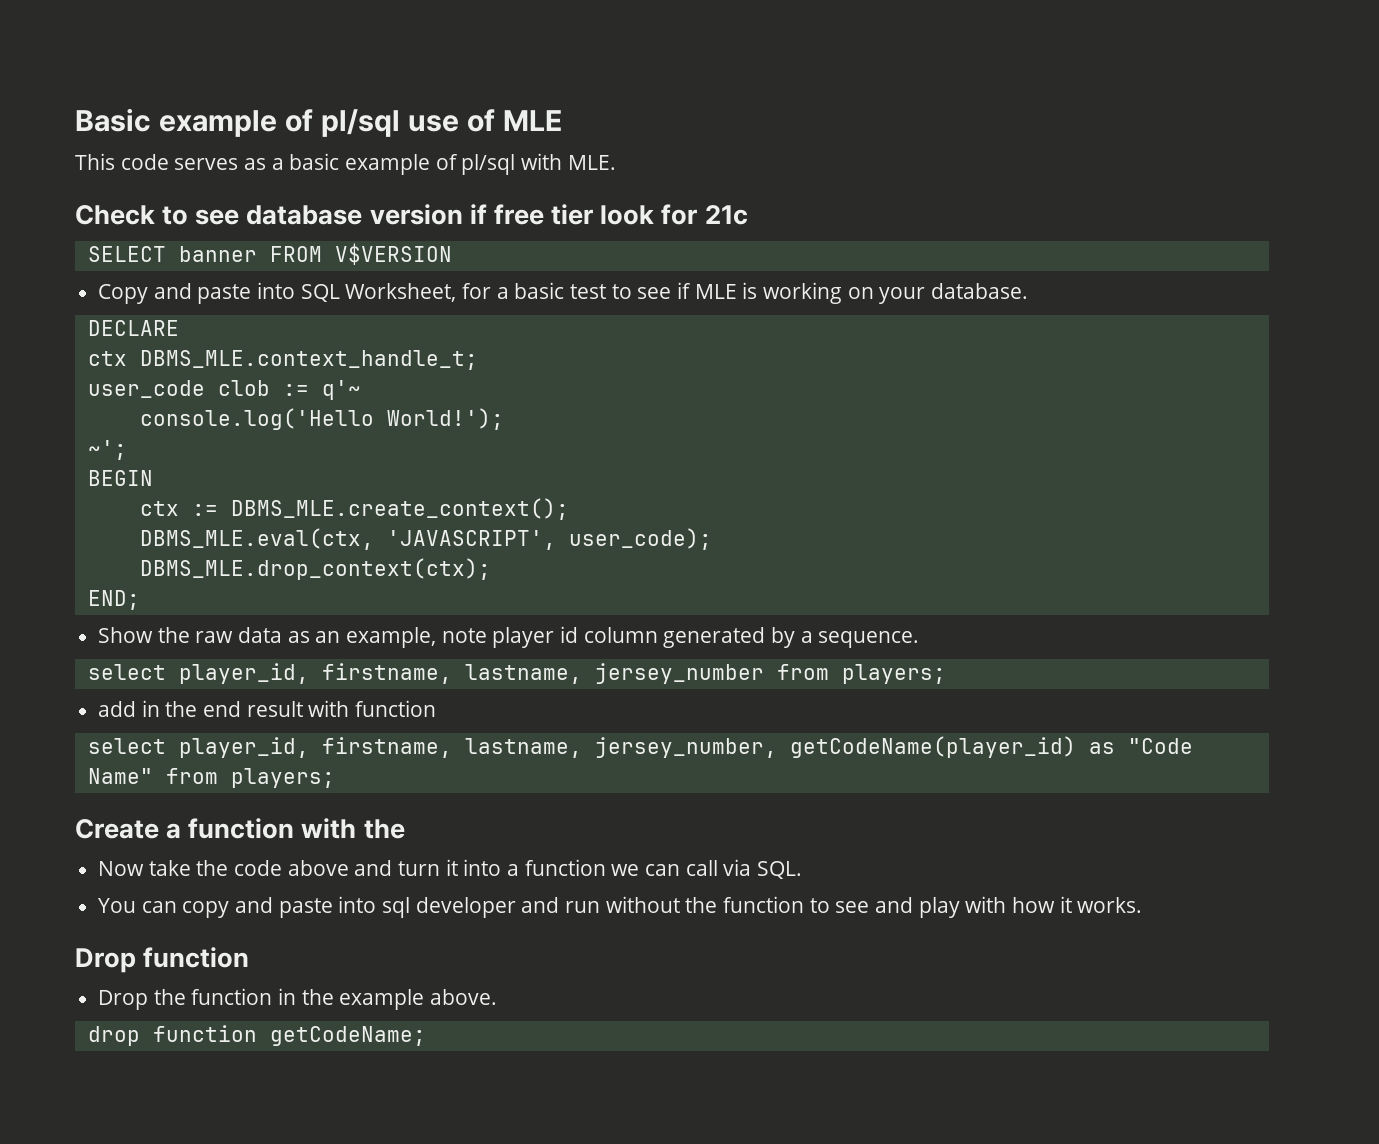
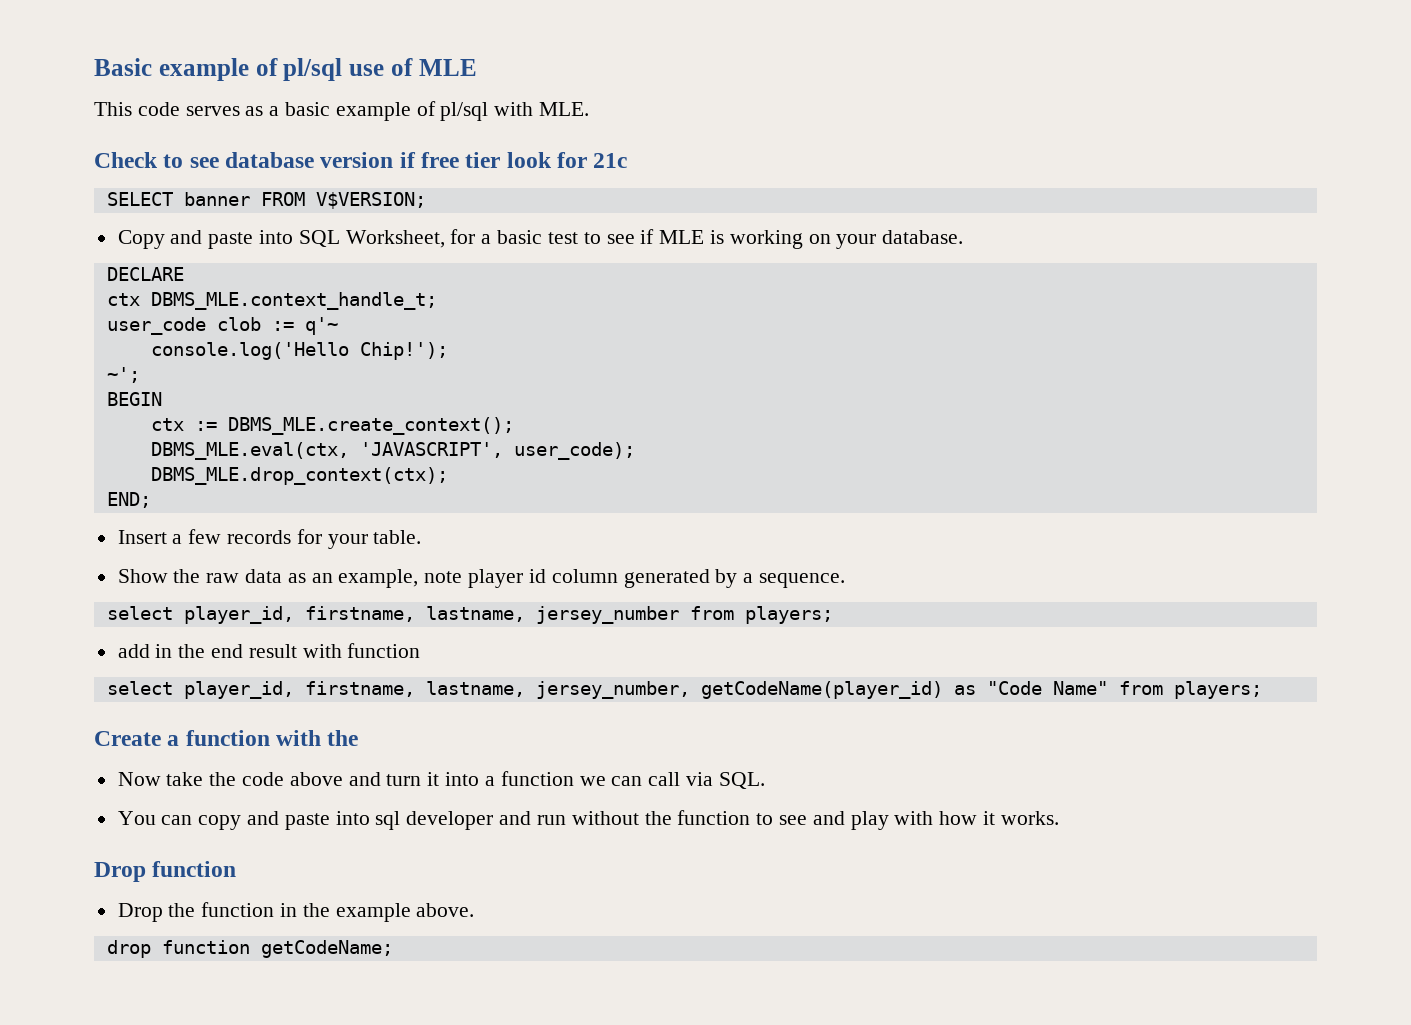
[334,243,452,265] V$VERSION -> [315,192,426,209] V$VERSION;
[386,408,504,430] World!'); -> [359,342,448,360] Chip!');
(140, 600) none -> [117,529,422,549] // Insert a few records for your table.

